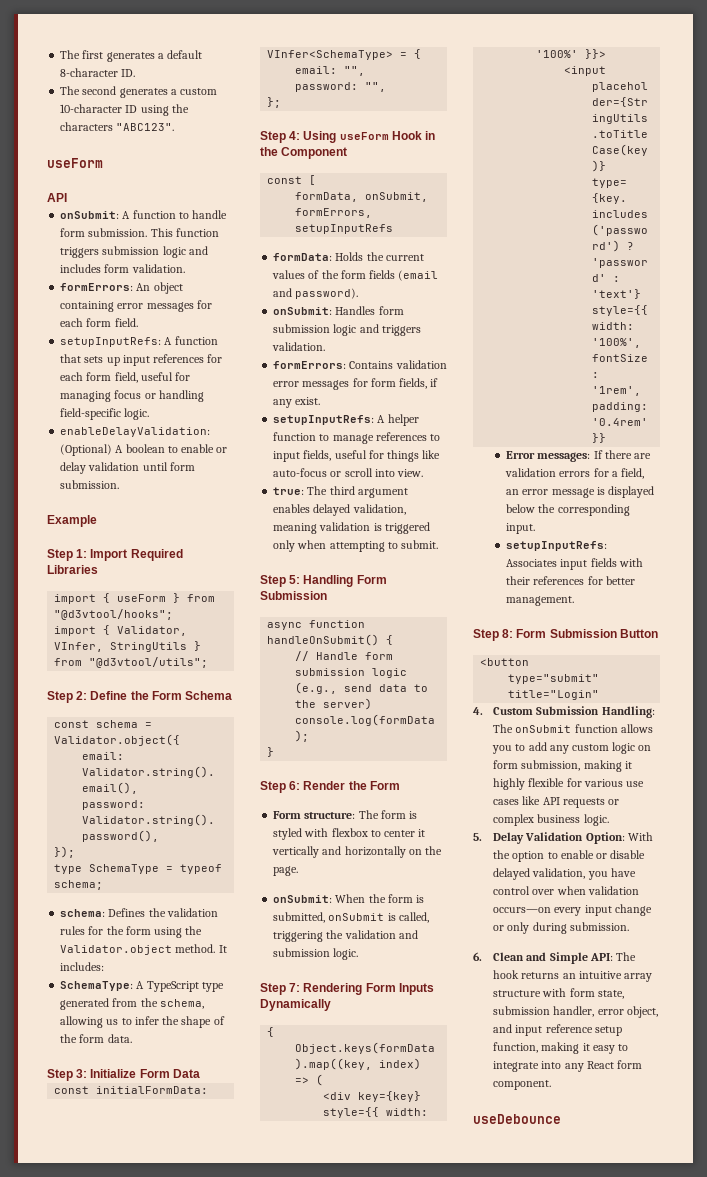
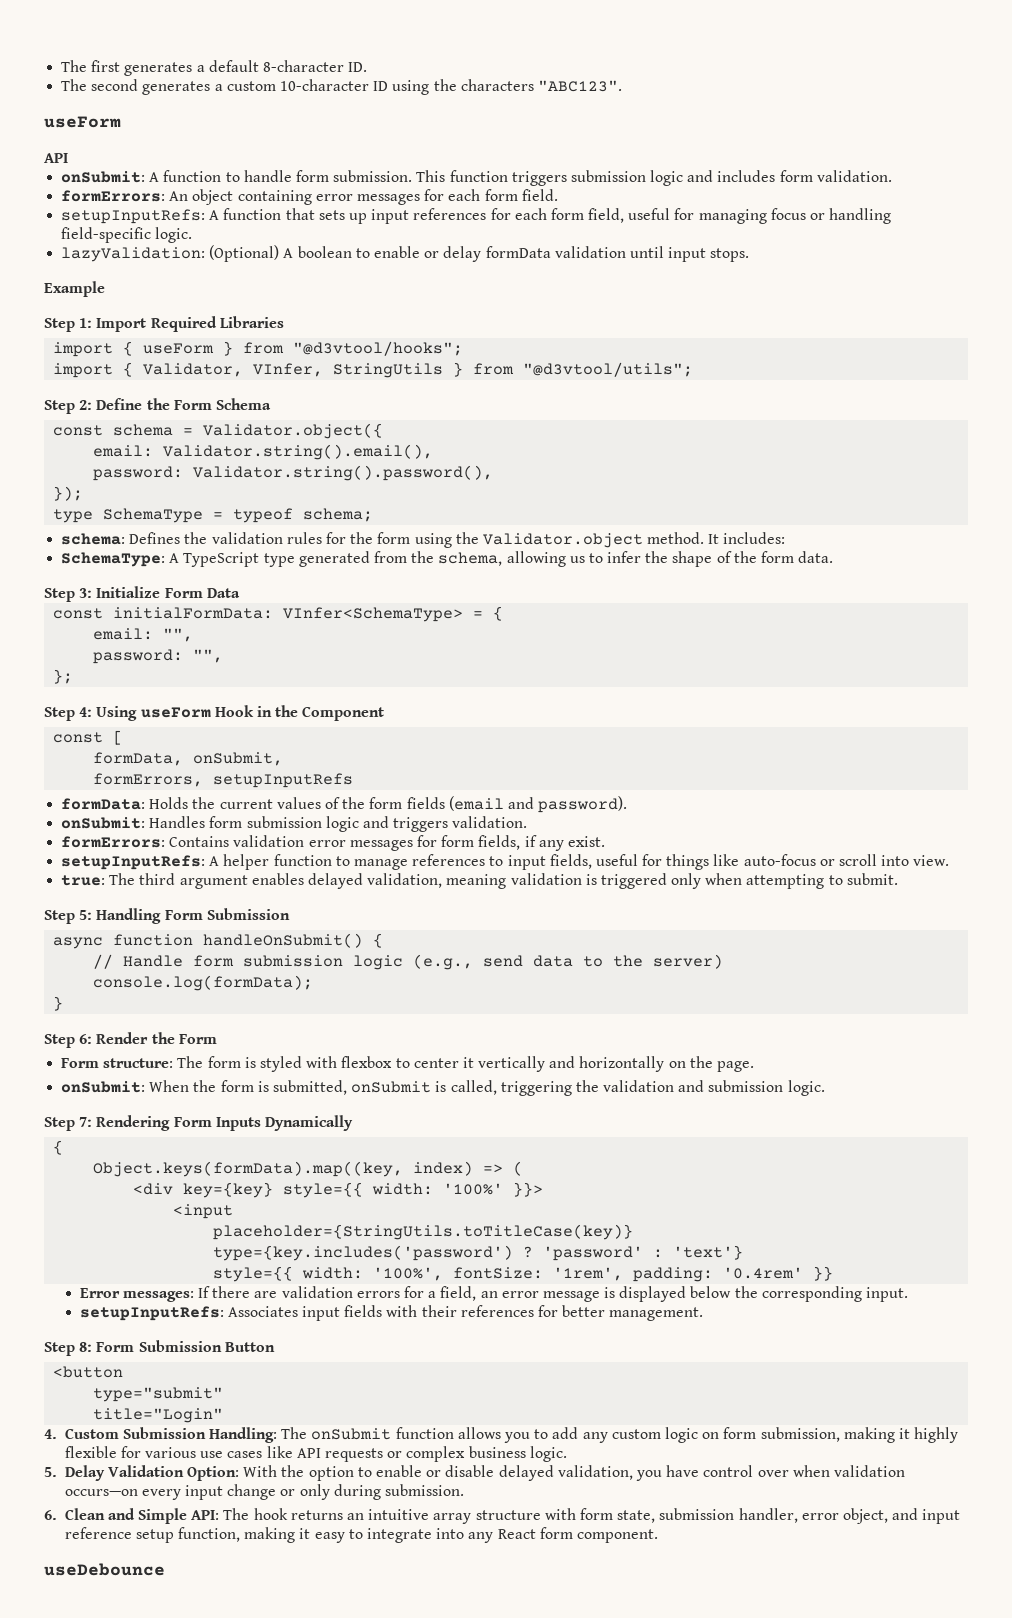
[60,427,211,437] enableDelayValidation: -> [61,247,206,262] lazyValidation:
(87, 468) none -> [485,246,551,258] formData
[169,462,195,471] [60,480,120,489] form submission. -> [668,247,750,262] input stops.

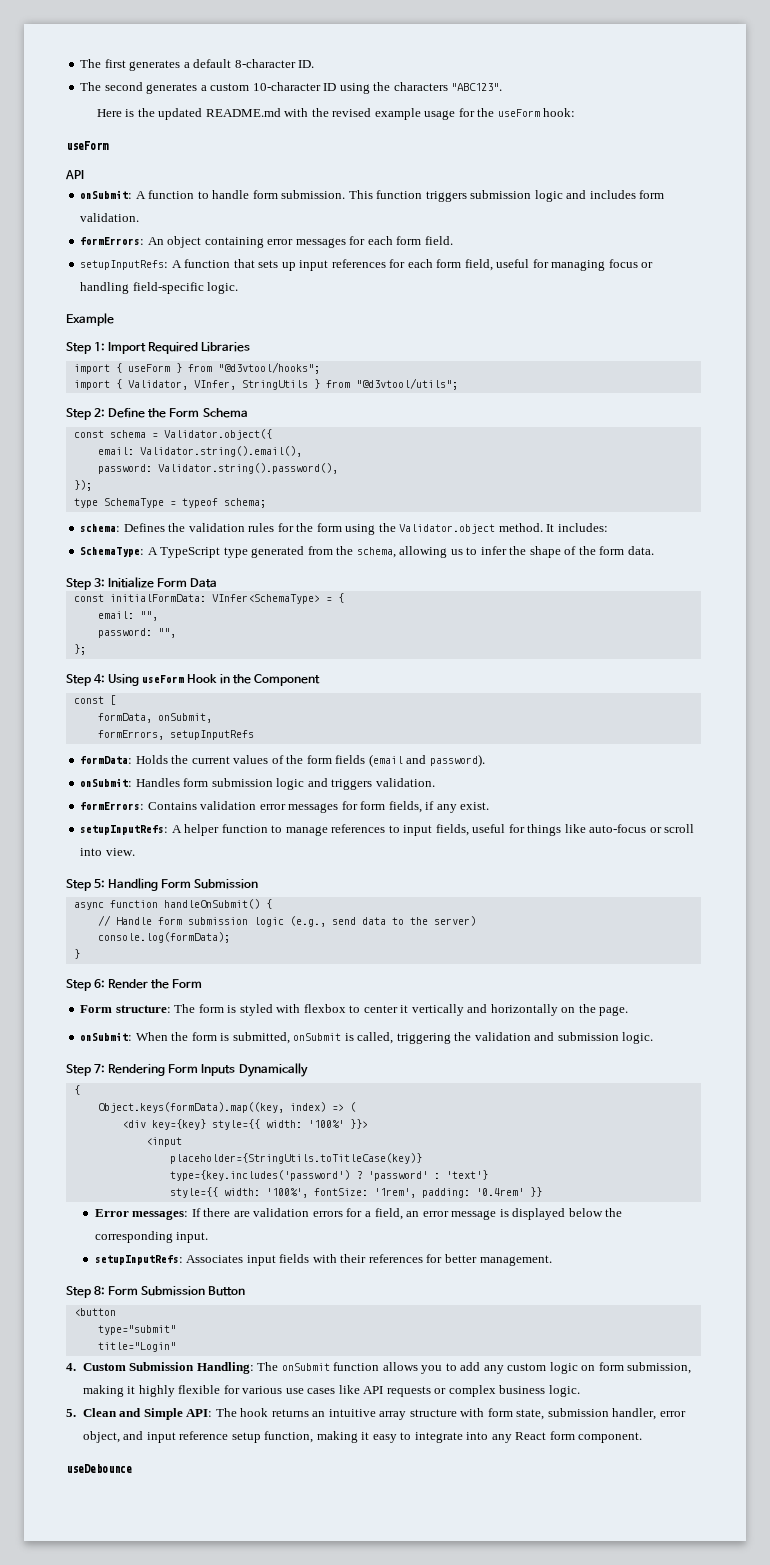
(622, 86) none -> [96,108,576,120] // Here is the updated README.md with the revised example usage for the useForm hook:
[61,245,750,262] // lazyValidation: (Optional) A boolean to enable or delay formData validation until input stops. -> (239, 288) none
[61,873,898,889] // true: The third argument enables delayed validation, meaning validation is triggered only when attempting to submit. -> (135, 852) none
[64,1465,905,1481] [64,1484,465,1500] [44,1510,57,1520] Delay Validation Option: With the option to enable or disable delayed validation, you have control over when validation occurs—on every input change or only during submission. // 6. -> (76, 1413) none

